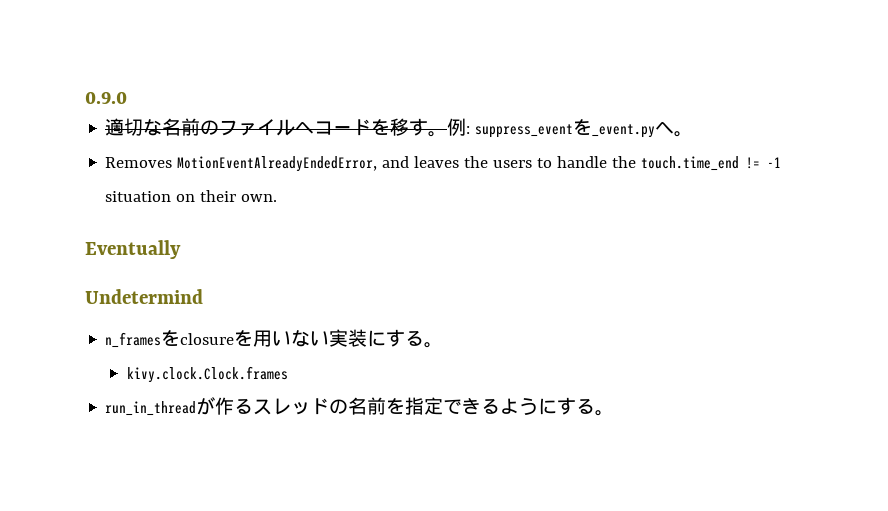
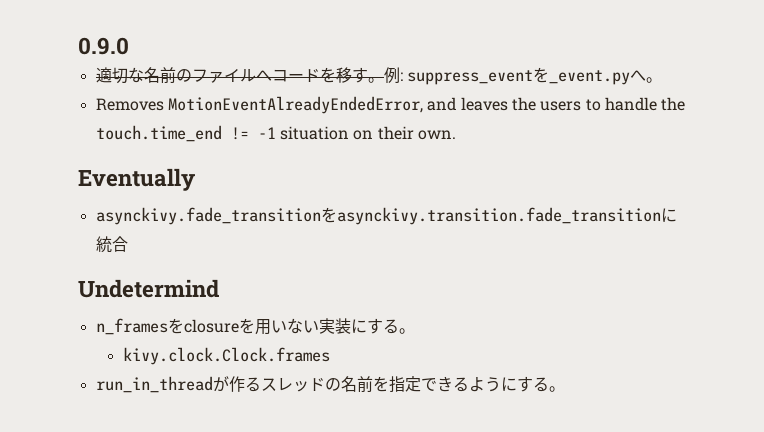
(181, 249) none -> [95,207,677,225] [95,236,128,253] // asynckivy.fade_transitionをasynckivy.transition.fade_transitionに統合

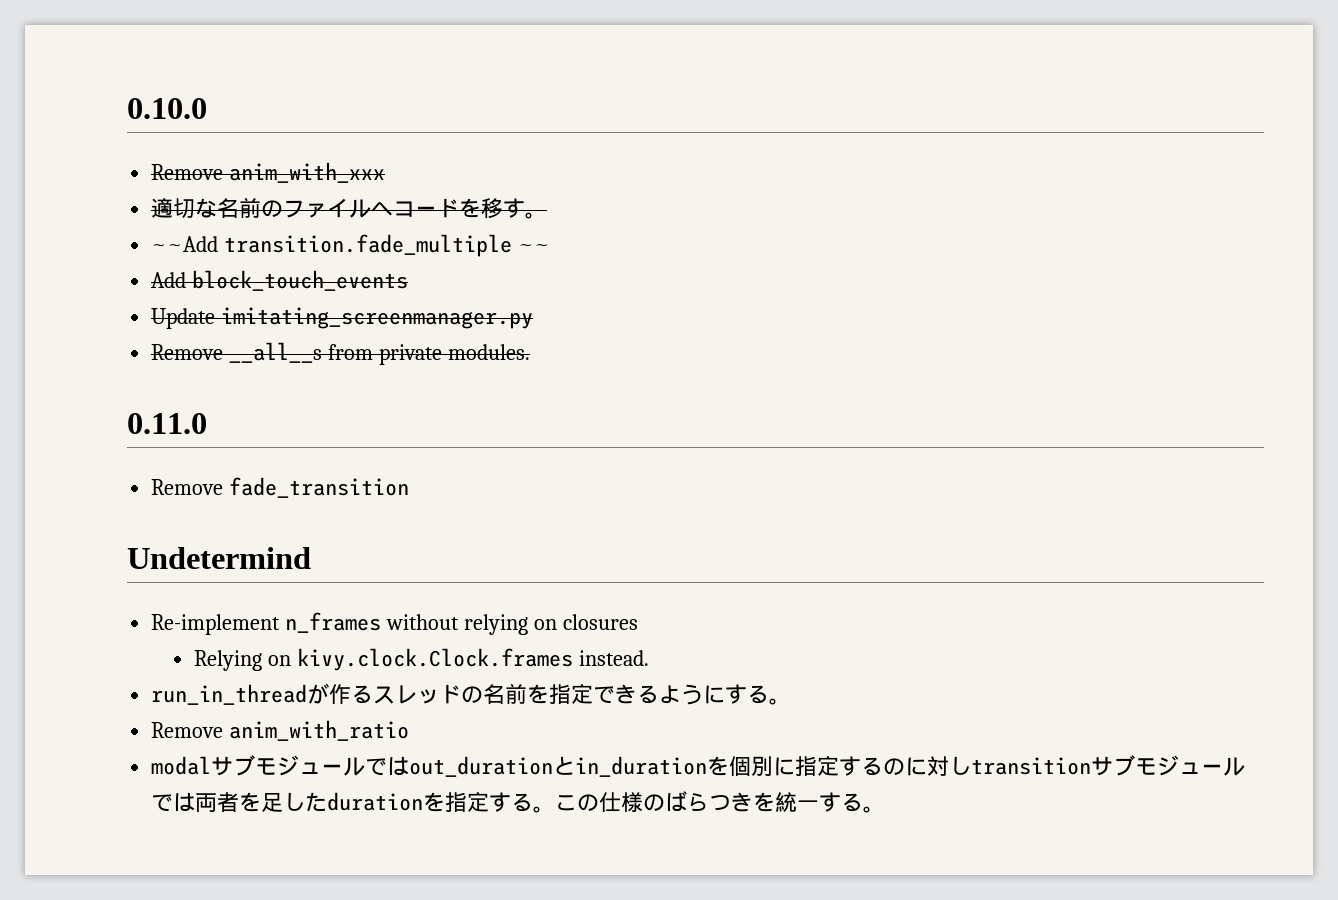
[78,37,129,55] 0.9.0 -> [127,98,207,119] [151,162,386,183] 0.10.0 // Remove anim_with_xxx
[383,67,662,85] [95,96,686,114] [95,125,456,142] [78,168,195,191] [95,207,677,225] [95,236,128,253] [78,279,219,298] [95,318,415,335] 例: suppress_eventを_event.pyへ。 // Removes MotionEventAlreadyEndedError, and leaves the users to handle the touch.time_end != -1 situation on their own. // Eventually // asynckivy.fade_transitionをasynckivy.transition.fade_transitionに統合 // Undetermind // n_framesをclosureを用いない実装にする。 // -> [151,234,551,257] [151,270,409,291] [151,307,534,329] [151,342,530,365] [127,413,207,434] [151,477,410,498] [127,547,311,569] [151,612,638,635] [194,650,292,671] // ~~Add transition.fade_multiple ~~ // Add block_touch_events // Update imitating_screenmanager.py // Remove __all__s from private modules. // 0.11.0 // Remove fade_transition // Undetermind // Re-implement n_frames without relying on closures // Relying on
(330, 356) none -> [579,650,650,666] instead.
(565, 389) none -> [151,720,410,741] [151,755,1246,777] [151,791,886,813] // Remove anim_with_ratio // modalサブモジュールではout_durationとin_durationを個別に指定するのに対しtransitionサブモジュールでは両者を足したdurationを指定する。この仕様のばらつきを統一する。

